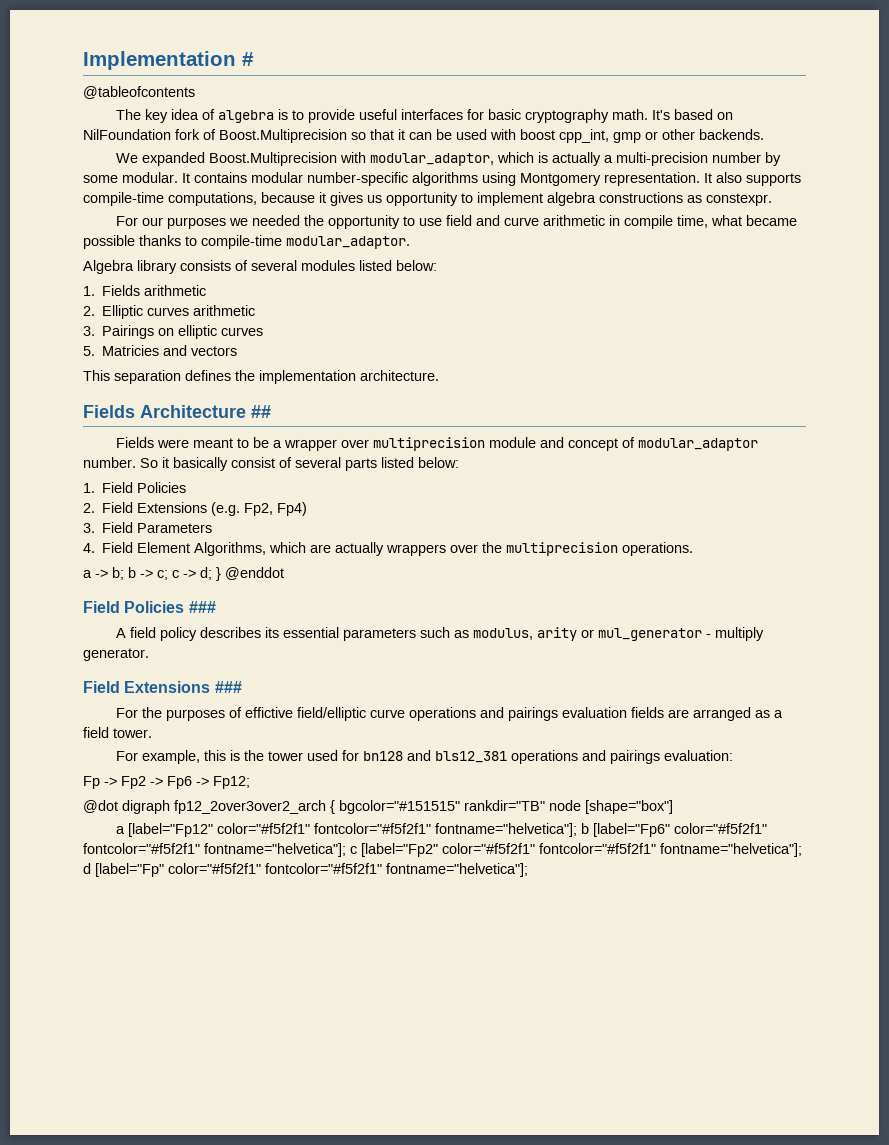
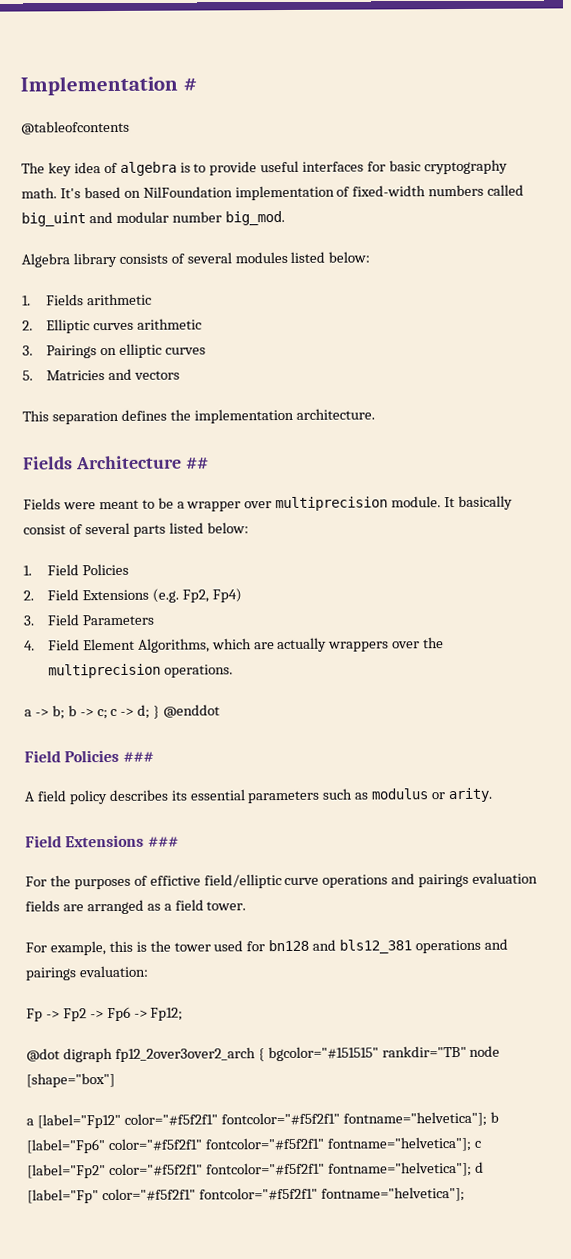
[175,129,764,143] [116,152,782,166] [83,172,801,186] [83,192,772,206] [116,215,798,229] [83,235,410,249] fork of Boost.Multiprecision so that it can be used with boost cpp_int, gmp or other backends. // We expanded Boost.Multiprecision with modular_adaptor, which is actually a multi-precision number by some modular. It contains modular number-specific algorithms using Montgomery representation. It also supports compile-time computations, because it gives us opportunity to implement algebra constructions as constexpr. // For our purposes we needed the opportunity to use field and curve arithmetic in compile time, what became possible thanks to compile-time modular_adaptor. -> [234,184,525,201] [21,210,285,227] implementation of fixed-width numbers called big_uint and modular number big_mod.
[489,437,759,451] [83,457,169,468] module and concept of modular_adaptor number. So it -> [391,496,456,508] module. It
[473,627,765,641] [83,648,149,661] modulus, arity or mul_generator - multiply generator. -> [371,787,493,803] modulus or arity.

